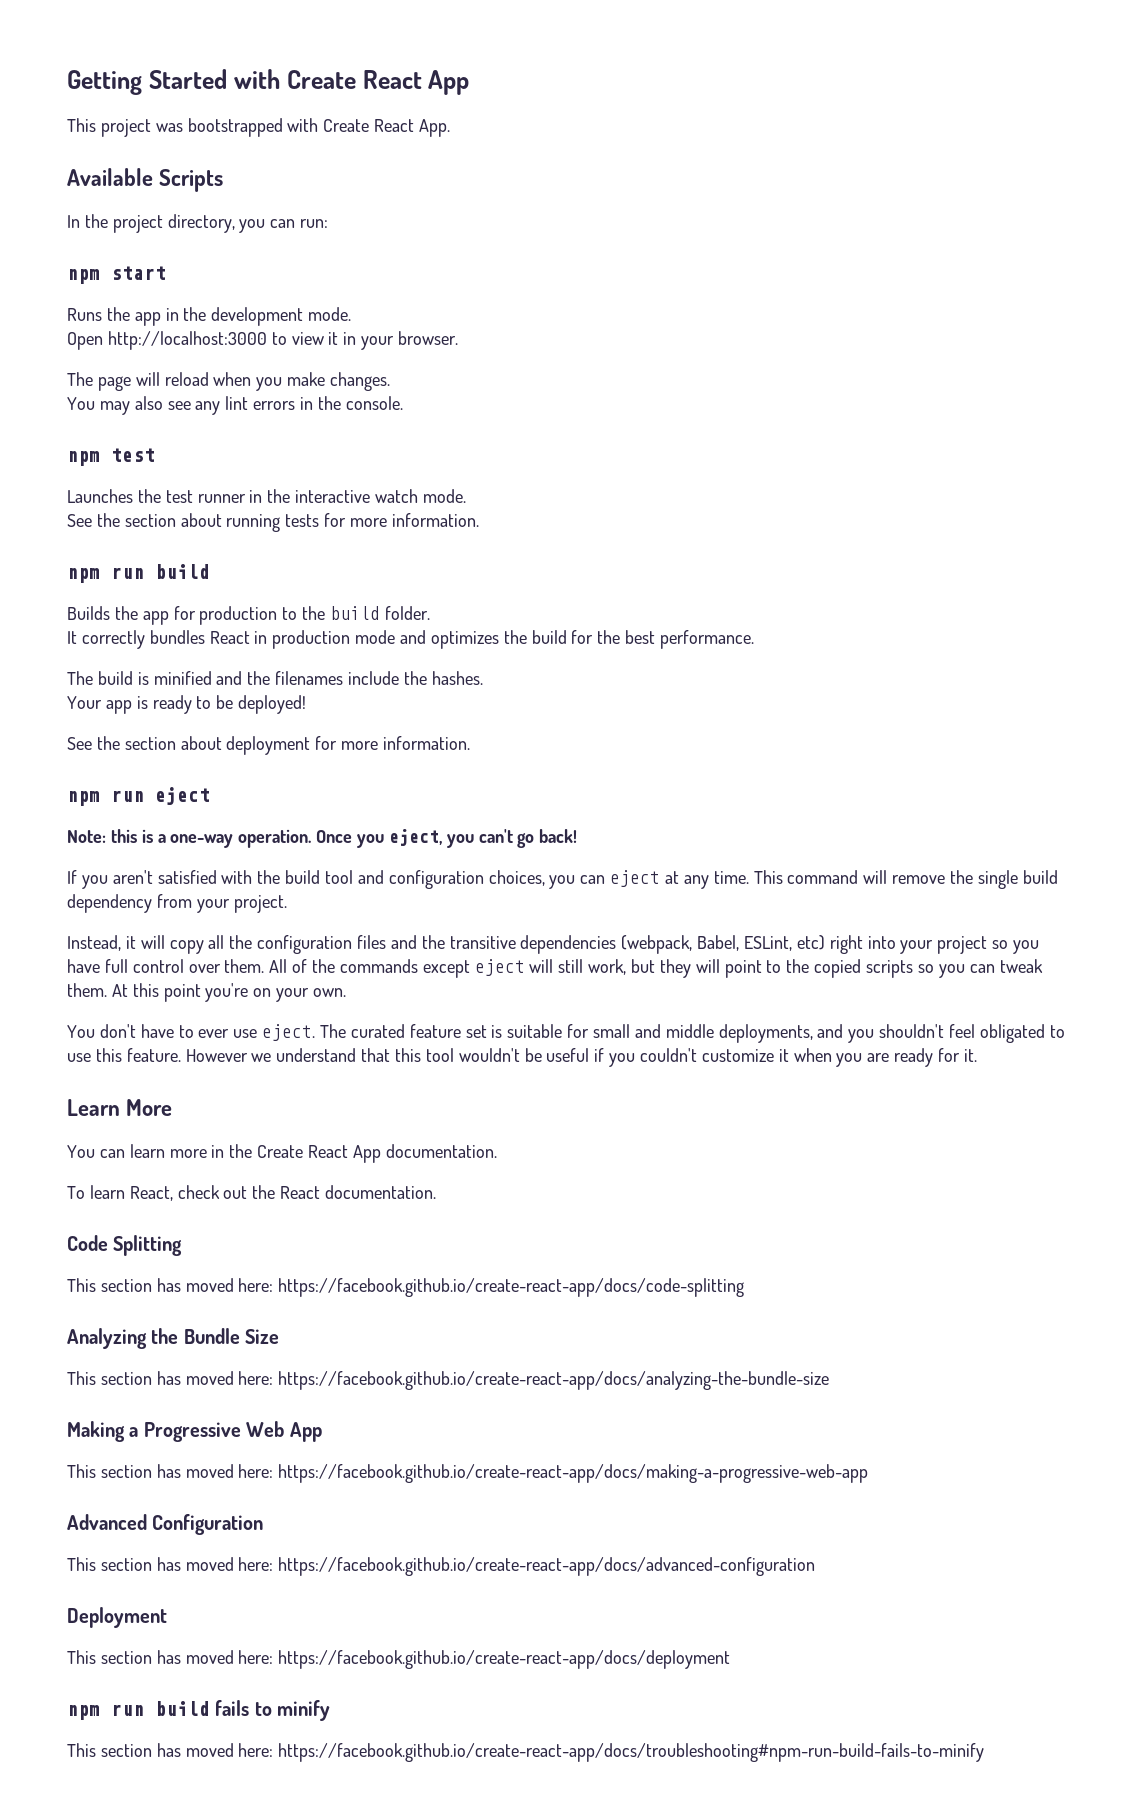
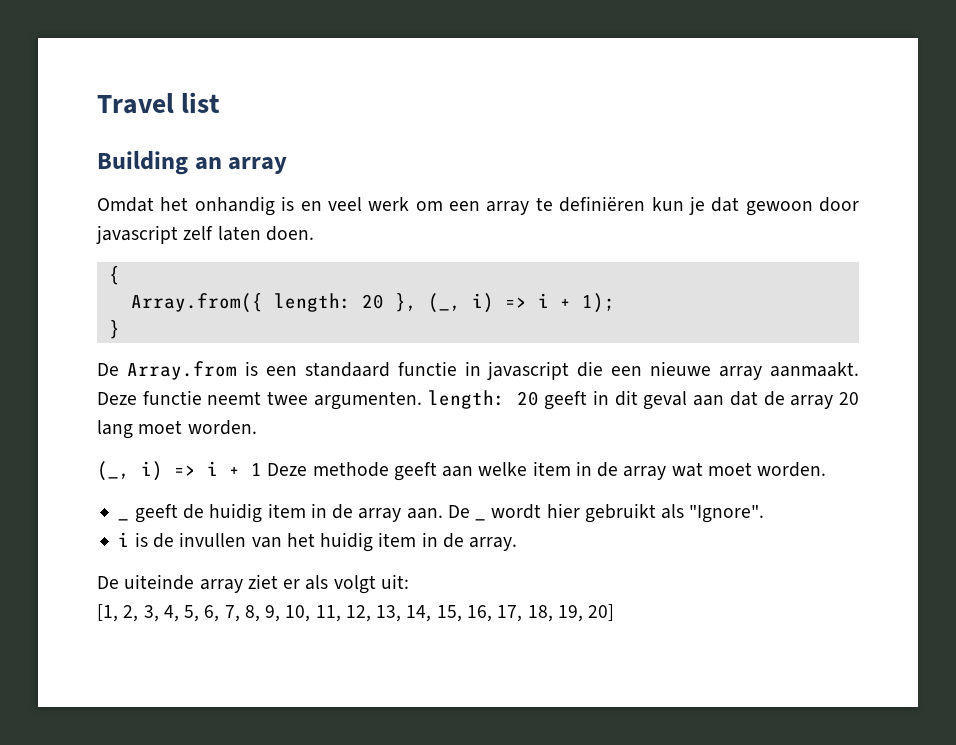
[67,69,470,95] [67,118,451,137] [67,168,224,192] [67,214,329,233] [67,266,166,284] [67,307,352,326] [67,331,458,350] [67,372,391,391] [67,396,403,415] [67,448,155,466] [67,489,466,503] [67,513,479,532] [67,564,210,583] [67,606,430,625] [67,630,755,649] [67,671,483,685] [67,695,307,714] [67,736,471,755] [67,787,210,806] [67,829,578,848] [67,870,1058,889] [67,894,287,913] [67,935,1040,954] [67,959,1043,978] [67,983,347,1002] [67,1024,1065,1043] [67,1048,977,1067] [67,1099,173,1116] [67,1144,497,1163] [67,1185,437,1201] [67,1235,183,1256] [67,1278,745,1297] [67,1328,280,1349] [67,1371,830,1390] [67,1421,322,1442] [67,1464,869,1483] [67,1514,264,1535] [67,1557,816,1576] [67,1607,167,1628] [67,1650,731,1669] [67,1700,331,1721] [67,1743,985,1762] Getting Started with Create React App // This project was bootstrapped with Create React App. // Available Scripts // In the project directory, you can run: // npm start // Runs the app in the development mode. // Open http://localhost:3000 to view it in your browser. // The page will reload when you make changes. // You may also see any lint errors in the console. // npm test // Launches the test runner in the interactive watch mode. // See the section about running tests for more information. // npm run build // Builds the app for production to the build folder. // It correctly bundles React in production mode and optimizes the build for the best performance. // The build is minified and the filenames include the hashes. // Your app is ready to be deployed! // See the section about deployment for more information. // npm run eject // Note: this is a one-way operation. Once you eject, you can't go back! // If you aren't satisfied with the build tool and configuration choices, you can eject at any time. This command will remove the single build dependency from your project. // Instead, it will copy all the configuration files and the transitive dependencies (webpack, Babel, ESLint, etc) right into your project so you have full control over them. All of the commands except eject will still work, but they will point to the copied scripts so you can tweak them. At this point you're on your own. // You don't have to ever use eject. The curated feature set is suitable for small and middle deployments, and you shouldn't feel obligated to use this feature. However we understand that this tool wouldn't be useful if you couldn't customize it when you are ready for it. // Learn More // You can learn more in the Create React App documentation. // To learn React, check out the React documentation. // Code Splitting // This section has moved here: https://facebook.github.io/create-react-app/docs/code-splitting // Analyzing the Bundle Size // This section has moved here: https://facebook.github.io/create-react-app/docs/analyzing-the-bundle-size // Making a Progressive Web App // This section has moved here: https://facebook.github.io/create-react-app/docs/making-a-progressive-web-app // Advanced Configuration // This section has moved here: https://facebook.github.io/create-react-app/docs/advanced-configuration // Deployment // This section has moved here: https://facebook.github.io/create-react-app/docs/deployment // npm run build fails to minify // This section has moved here: https://facebook.github.io/create-react-app/docs/troubleshooting#npm-run-build-fails-to-minify -> [97,92,221,114] [97,151,288,175] [97,196,859,216] [96,225,314,244] [108,266,120,285] [130,293,615,313] [108,320,120,339] [97,361,859,380] [97,390,860,410] [97,420,257,439] [97,461,827,481] [118,503,470,523] [475,503,765,523] [118,532,518,552] [97,574,409,594] [97,604,615,622] Travel list // Building an array // Omdat het onhandig is en veel werk om een array te definiëren kun je dat gewoon door javascript zelf laten doen. // { // Array.from({ length: 20 }, (_, i) => i + 1); // } // De Array.from is een standaard functie in javascript die een nieuwe array aanmaakt. Deze functie neemt twee argumenten. length: 20 geeft in dit geval aan dat de array 20 lang moet worden. // (_, i) => i + 1 Deze methode geeft aan welke item in de array wat moet worden. // _ geeft de huidig item in de array aan. De _ wordt hier gebruikt als "Ignore". // i is de invullen van het huidig item in de array. // De uiteinde array ziet er als volgt uit: // [1, 2, 3, 4, 5, 6, 7, 8, 9, 10, 11, 12, 13, 14, 15, 16, 17, 18, 19, 20]

